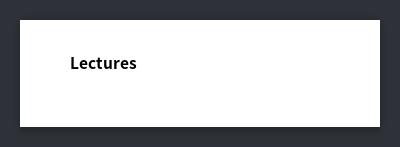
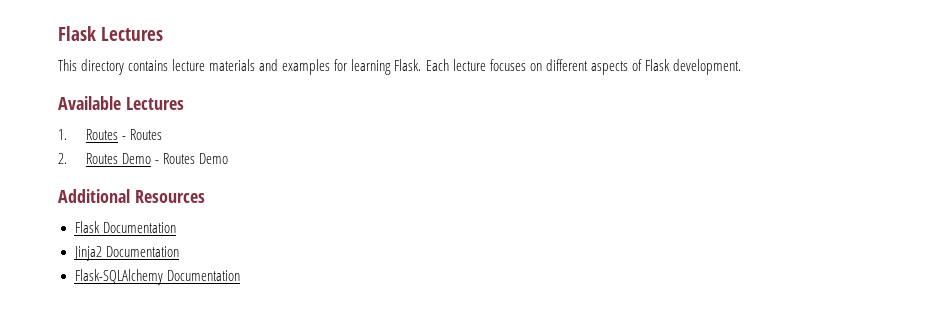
[70,57,137,69] Lectures -> [58,26,164,41] [58,59,741,75] [58,96,184,110] [58,129,163,140] [58,153,229,164] [58,189,205,203] [74,221,176,233] [73,246,179,261] [74,269,240,285] Flask Lectures // This directory contains lecture materials and examples for learning Flask. Each lecture focuses on different aspects of Flask development. // Available Lectures // 1. Routes - Routes // 2. Routes Demo - Routes Demo // Additional Resources // Flask Documentation // Jinja2 Documentation // Flask-SQLAlchemy Documentation

